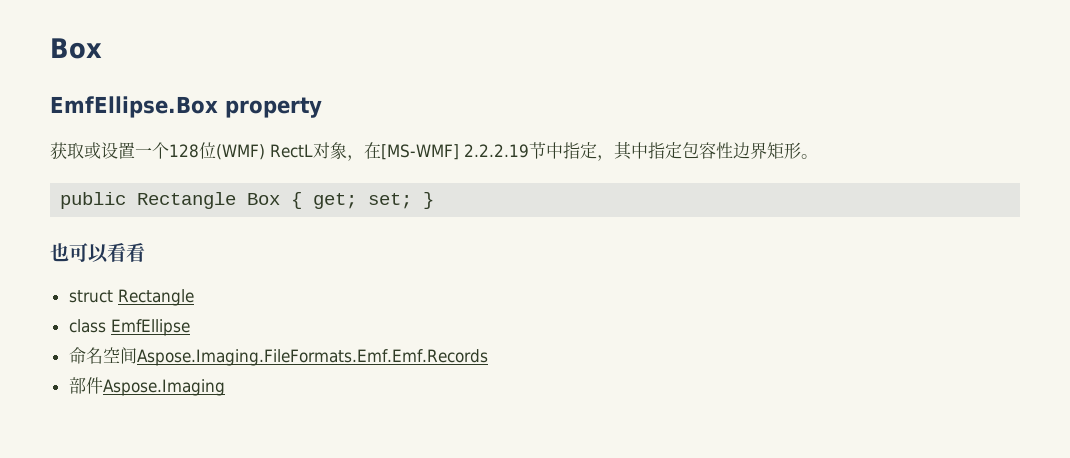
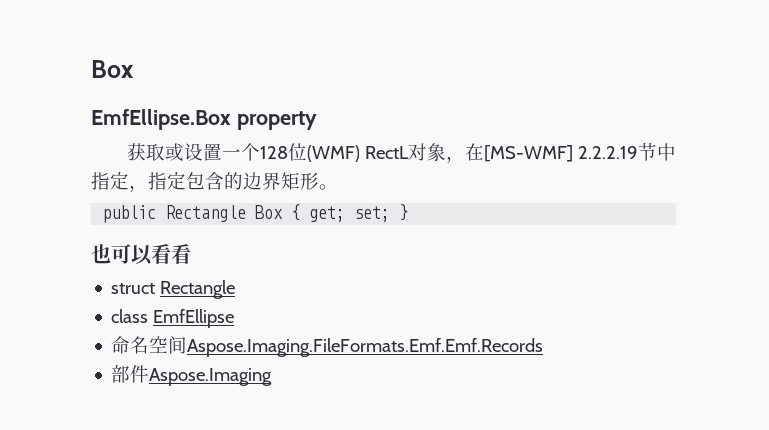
[613,141,733,160] 其中指定包容性 -> [148,171,243,190] 指定包含的

